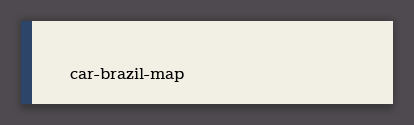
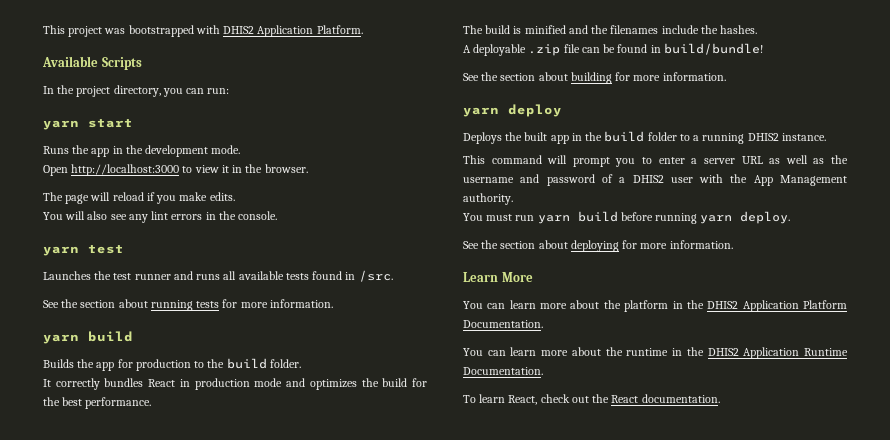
[70,68,184,82] car-brazil-map -> [43,25,363,37] [42,56,142,70] [43,85,230,97] [43,119,133,130] [43,145,241,157] [43,164,308,176] [43,192,235,204] [43,211,278,223] [43,245,124,256] [43,270,393,282] [43,299,333,311] [43,331,133,344] [43,358,301,371] [43,378,427,390] [43,397,152,409] [463,25,758,34] [463,43,763,56] [463,72,726,84] [463,104,562,117] [463,131,826,144] [463,155,849,167] [463,174,847,186] [463,193,513,205] [463,211,791,224] [463,240,733,252] [463,272,533,282] [463,300,847,312] [463,320,543,328] [463,347,848,359] [463,367,543,375] [463,394,720,405] This project was bootstrapped with DHIS2 Application Platform. // Available Scripts // In the project directory, you can run: // yarn start // Runs the app in the development mode. // Open http://localhost:3000 to view it in the browser. // The page will reload if you make edits. // You will also see any lint errors in the console. // yarn test // Launches the test runner and runs all available tests found in /src. // See the section about running tests for more information. // yarn build // Builds the app for production to the build folder. // It correctly bundles React in production mode and optimizes the build for the best performance. // The build is minified and the filenames include the hashes. // A deployable .zip file can be found in build/bundle! // See the section about building for more information. // yarn deploy // Deploys the built app in the build folder to a running DHIS2 instance. // This command will prompt you to enter a server URL as well as the username and password of a DHIS2 user with the App Management authority. // You must run yarn build before running yarn deploy. // See the section about deploying for more information. // Learn More // You can learn more about the platform in the DHIS2 Application Platform Documentation. // You can learn more about the runtime in the DHIS2 Application Runtime Documentation. // To learn React, check out the React documentation.

